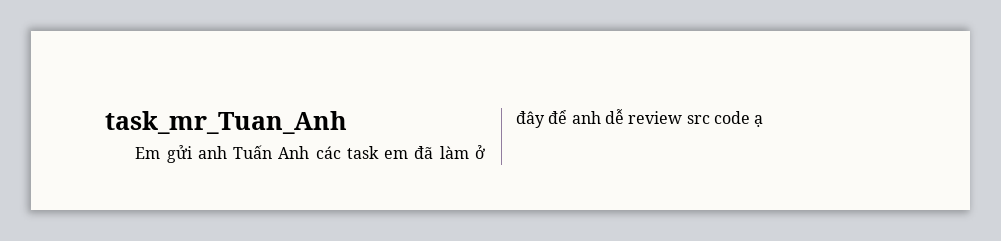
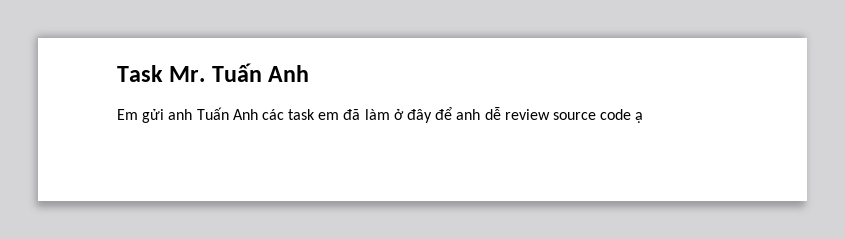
[105,111,347,134] task_mr_Tuan_Anh -> [117,63,310,82] Task Mr. Tuấn Anh
[686,115,710,124] src -> [552,112,596,120] source

